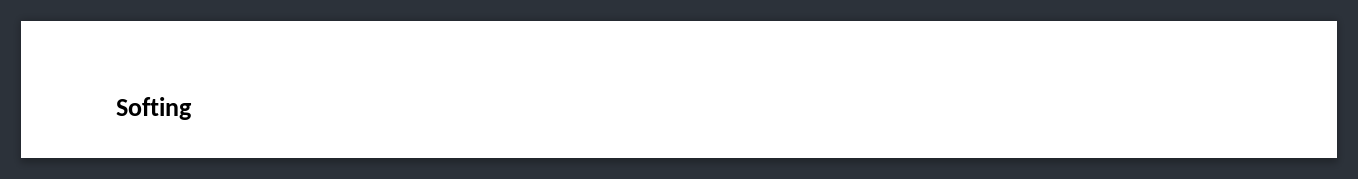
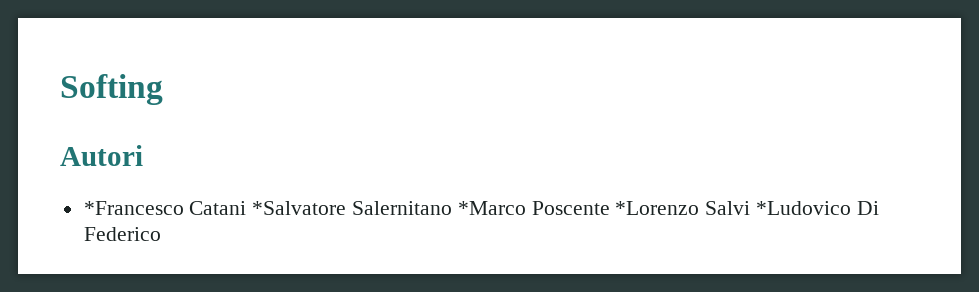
(192, 108) none -> [60,145,143,166] [83,201,879,215] [83,227,161,241] // Autori // *Francesco Catani *Salvatore Salernitano *Marco Poscente *Lorenzo Salvi *Ludovico Di Federico

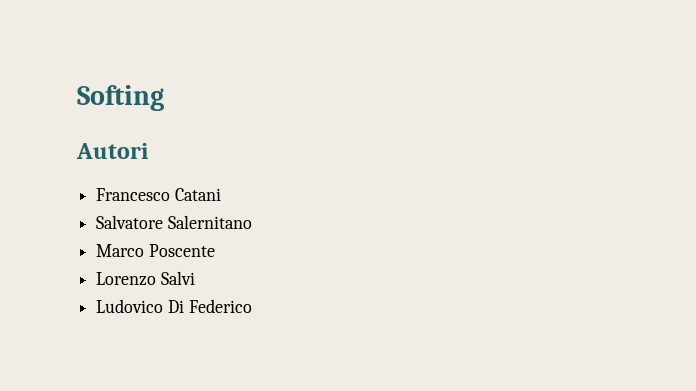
[83,201,184,215] *Francesco -> [96,188,171,201] Francesco
[252,201,347,215] *Salvatore -> [96,215,164,229] // Salvatore
[457,201,526,215] *Marco -> [96,244,145,257] // Marco
[615,201,700,215] *Lorenzo -> [96,272,157,286] // Lorenzo
[756,201,852,215] *Ludovico -> [96,299,164,313] // Ludovico

